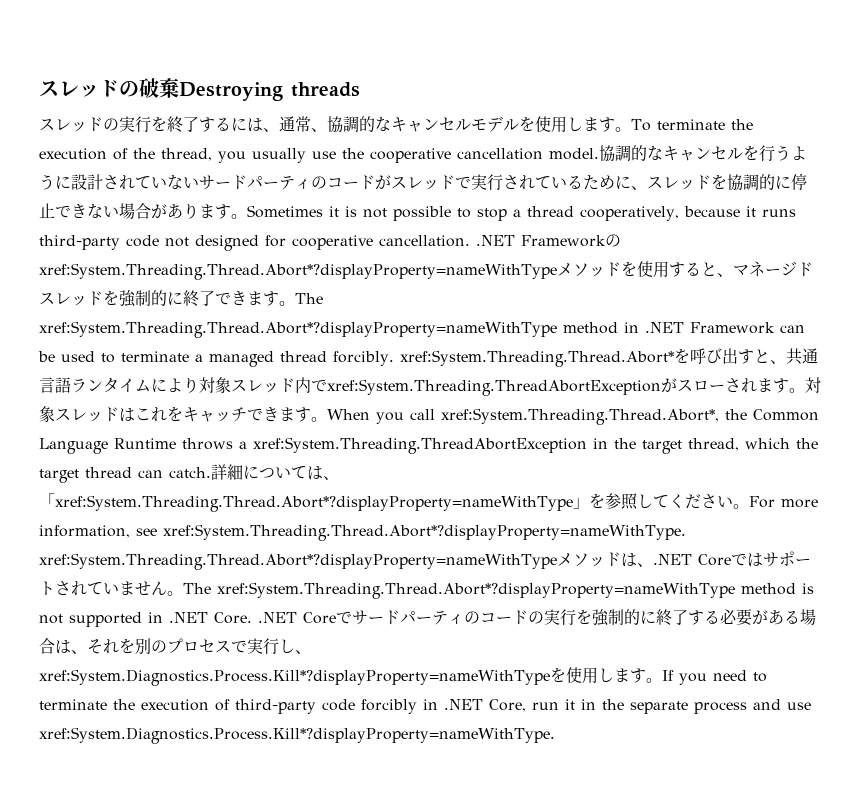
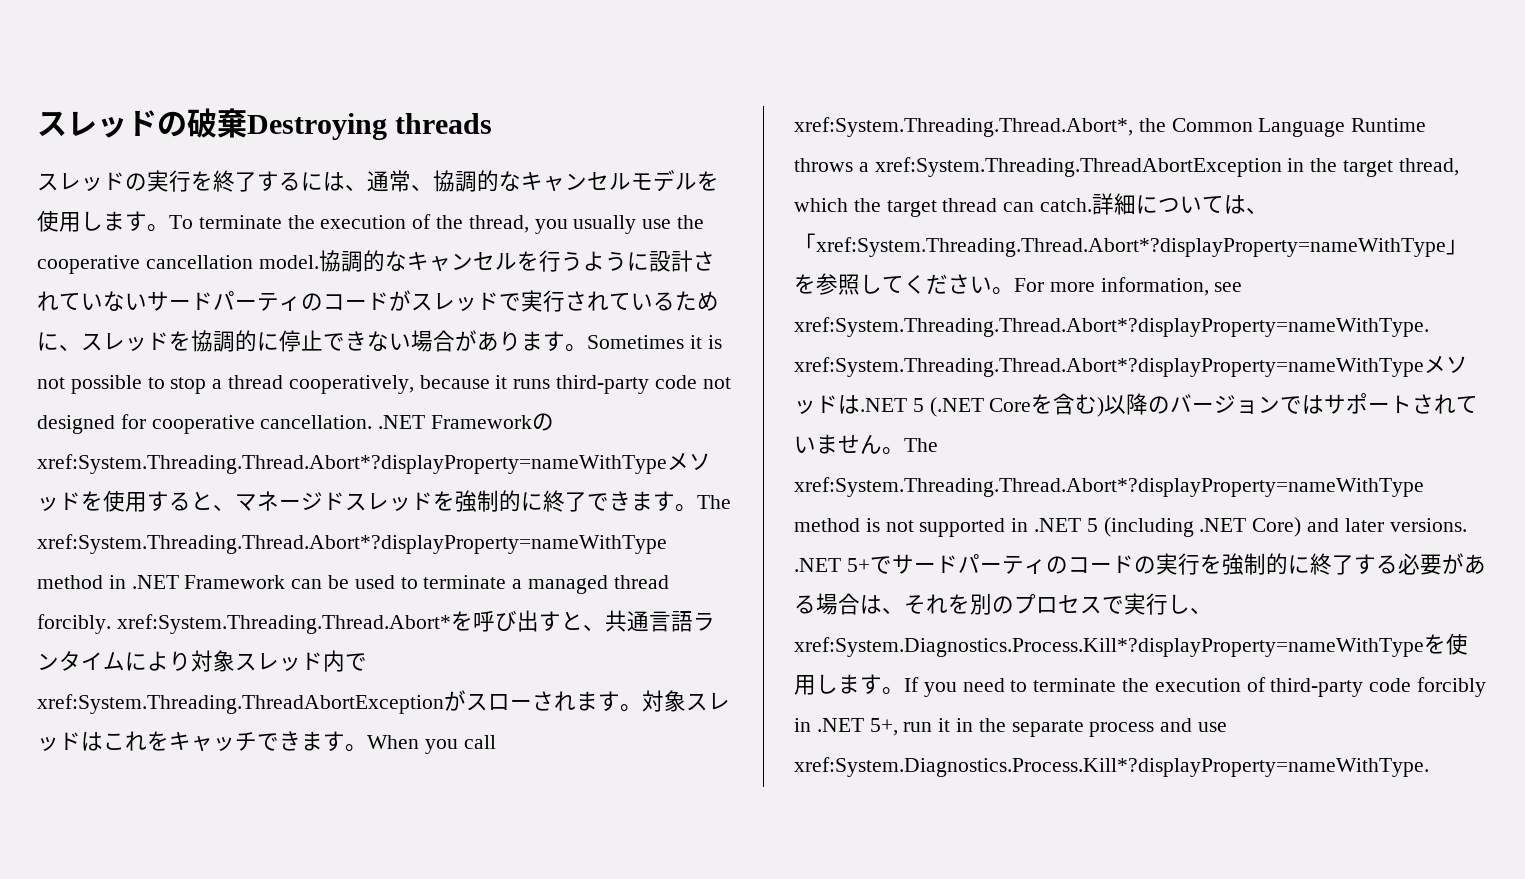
[636,554,731,567] 、.NET Core -> [860,393,1281,417] .NET 5 (.NET Coreを含む)以降のバージョン
[214,612,336,624] Core. .NET Core -> [1086,517,1467,537] [794,558,870,572] 5 (including .NET Core) and later versions. .NET 5+
[489,699,526,712] Core, -> [869,718,898,736] 5+,

